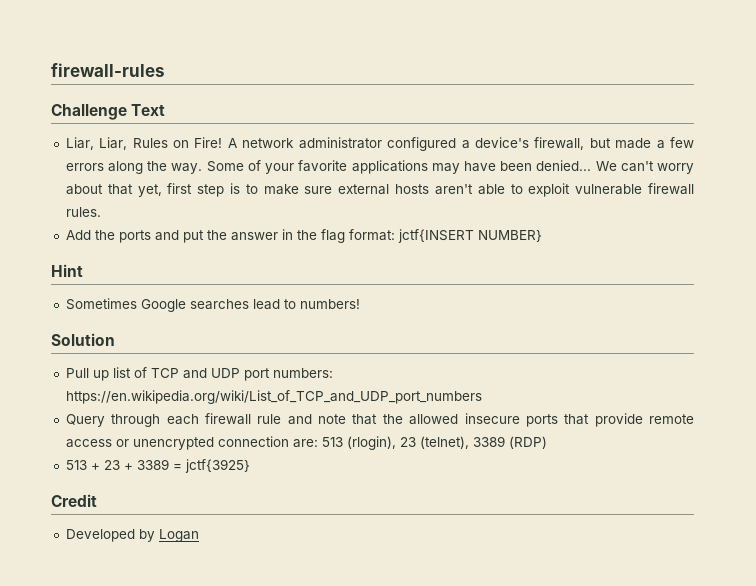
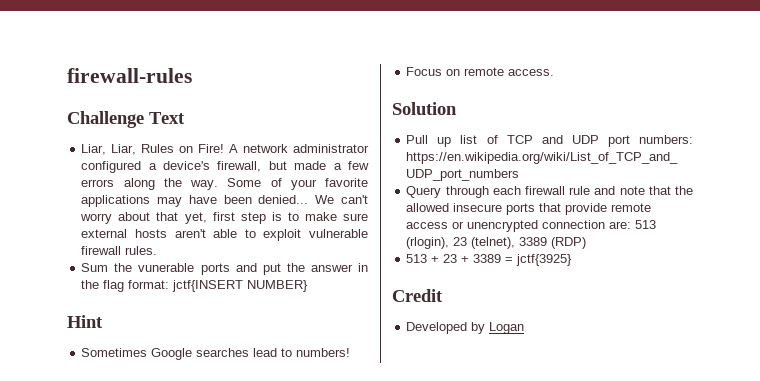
[65,230,115,240] Add the -> [81,263,195,272] Sum the vunerable
(360, 304) none -> [406,67,555,76] // Focus on remote access.

